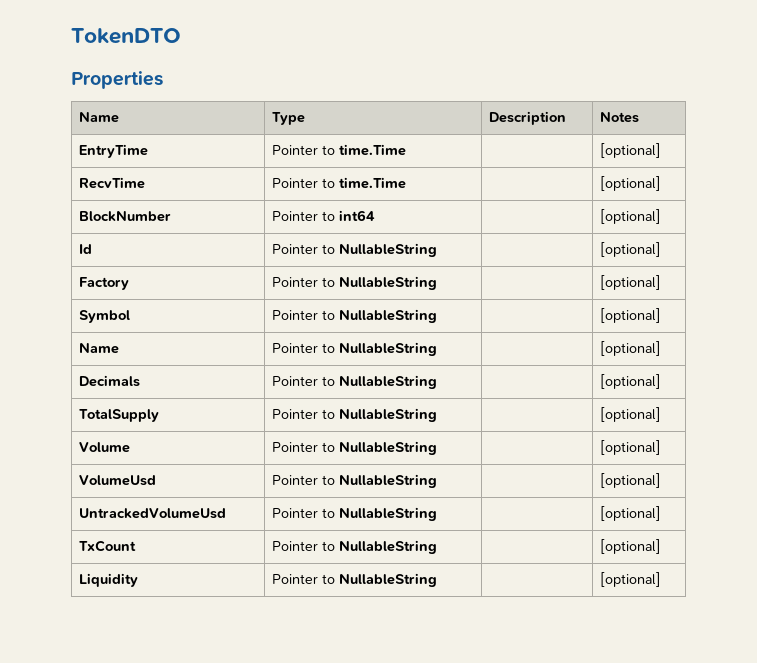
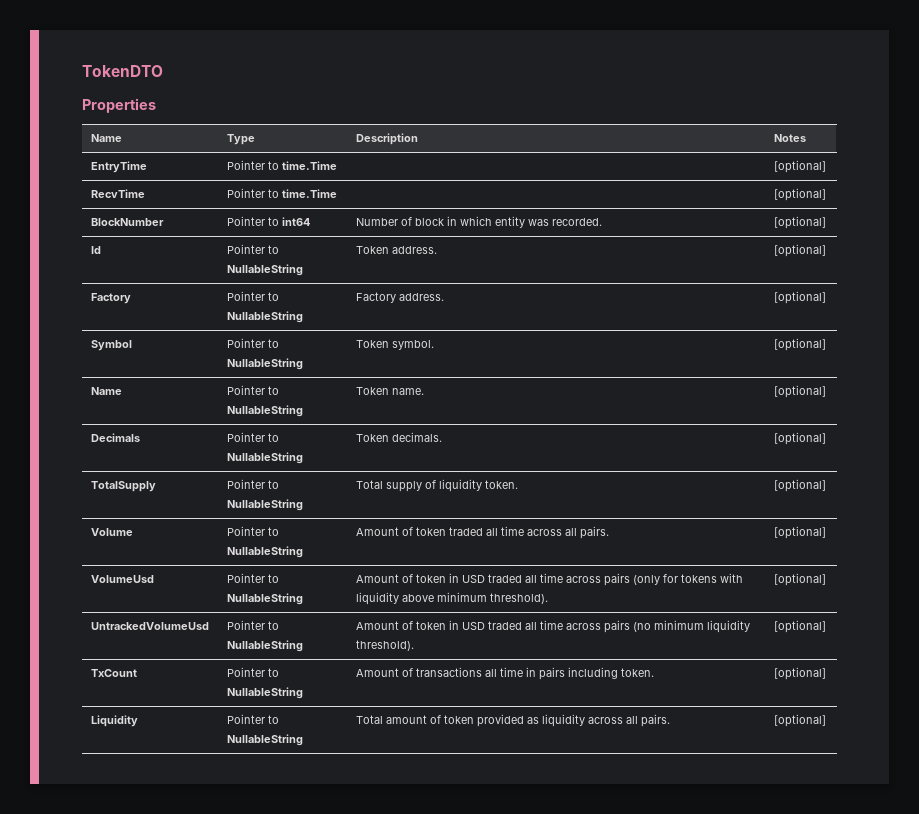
(376, 215) none -> [355,216,602,228] Number of block in which entity was recorded.
(438, 250) none -> [355,246,437,254] Token address.
(438, 283) none -> [355,292,444,303] Factory address.
(438, 316) none -> [355,340,434,350] Token symbol.
(438, 349) none -> [355,387,424,395] Token name.
(438, 382) none -> [355,432,442,442] Token decimals.
(438, 415) none -> [355,479,518,492] Total supply of liquidity token.
(438, 448) none -> [355,526,609,539] Amount of token traded all time across all pairs.
(438, 481) none -> [355,573,743,586] [355,592,548,605] Amount of token in USD traded all time across pairs (only for tokens with liquidity above minimum threshold).
(438, 514) none -> [355,620,750,633] [355,640,414,651] Amount of token in USD traded all time across pairs (no minimum liquidity threshold).
(438, 547) none -> [355,667,654,680] Amount of transactions all time in pairs including token.
(438, 580) none -> [355,714,670,727] Total amount of token provided as liquidity across all pairs.

